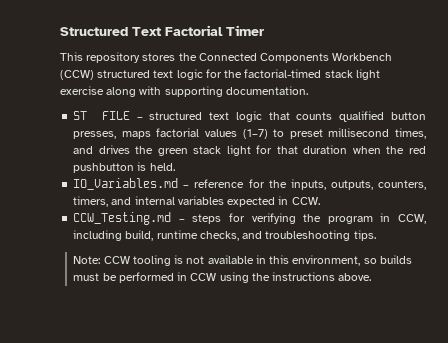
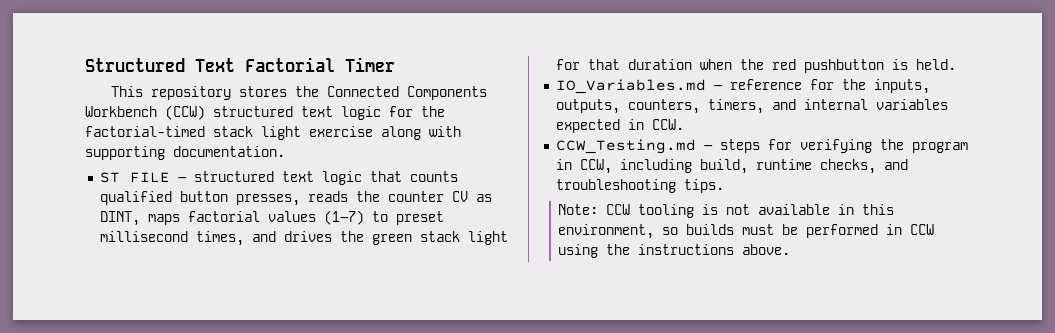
(117, 135) none -> [307,191,492,202] [99,211,140,226] reads the counter CV as DINT,

